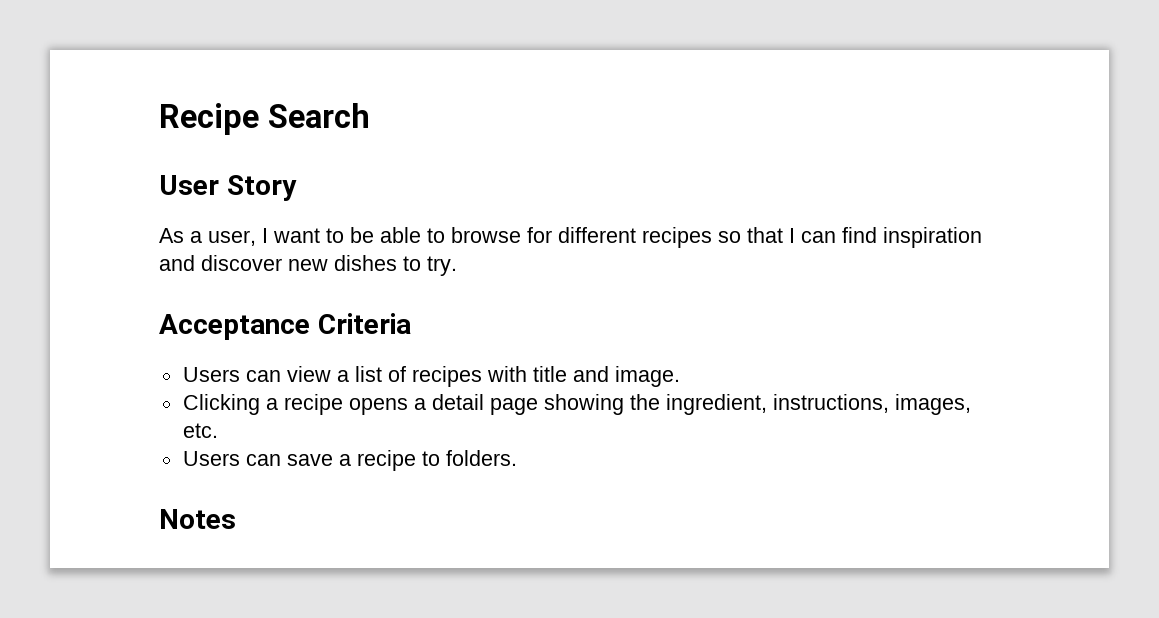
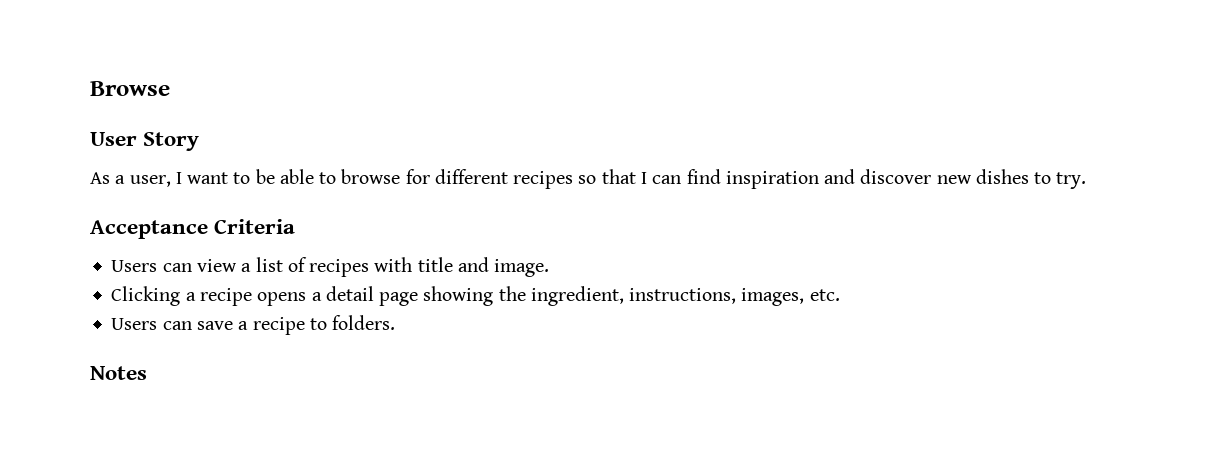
[159,103,370,135] Recipe Search -> [90,81,170,96] Browse

